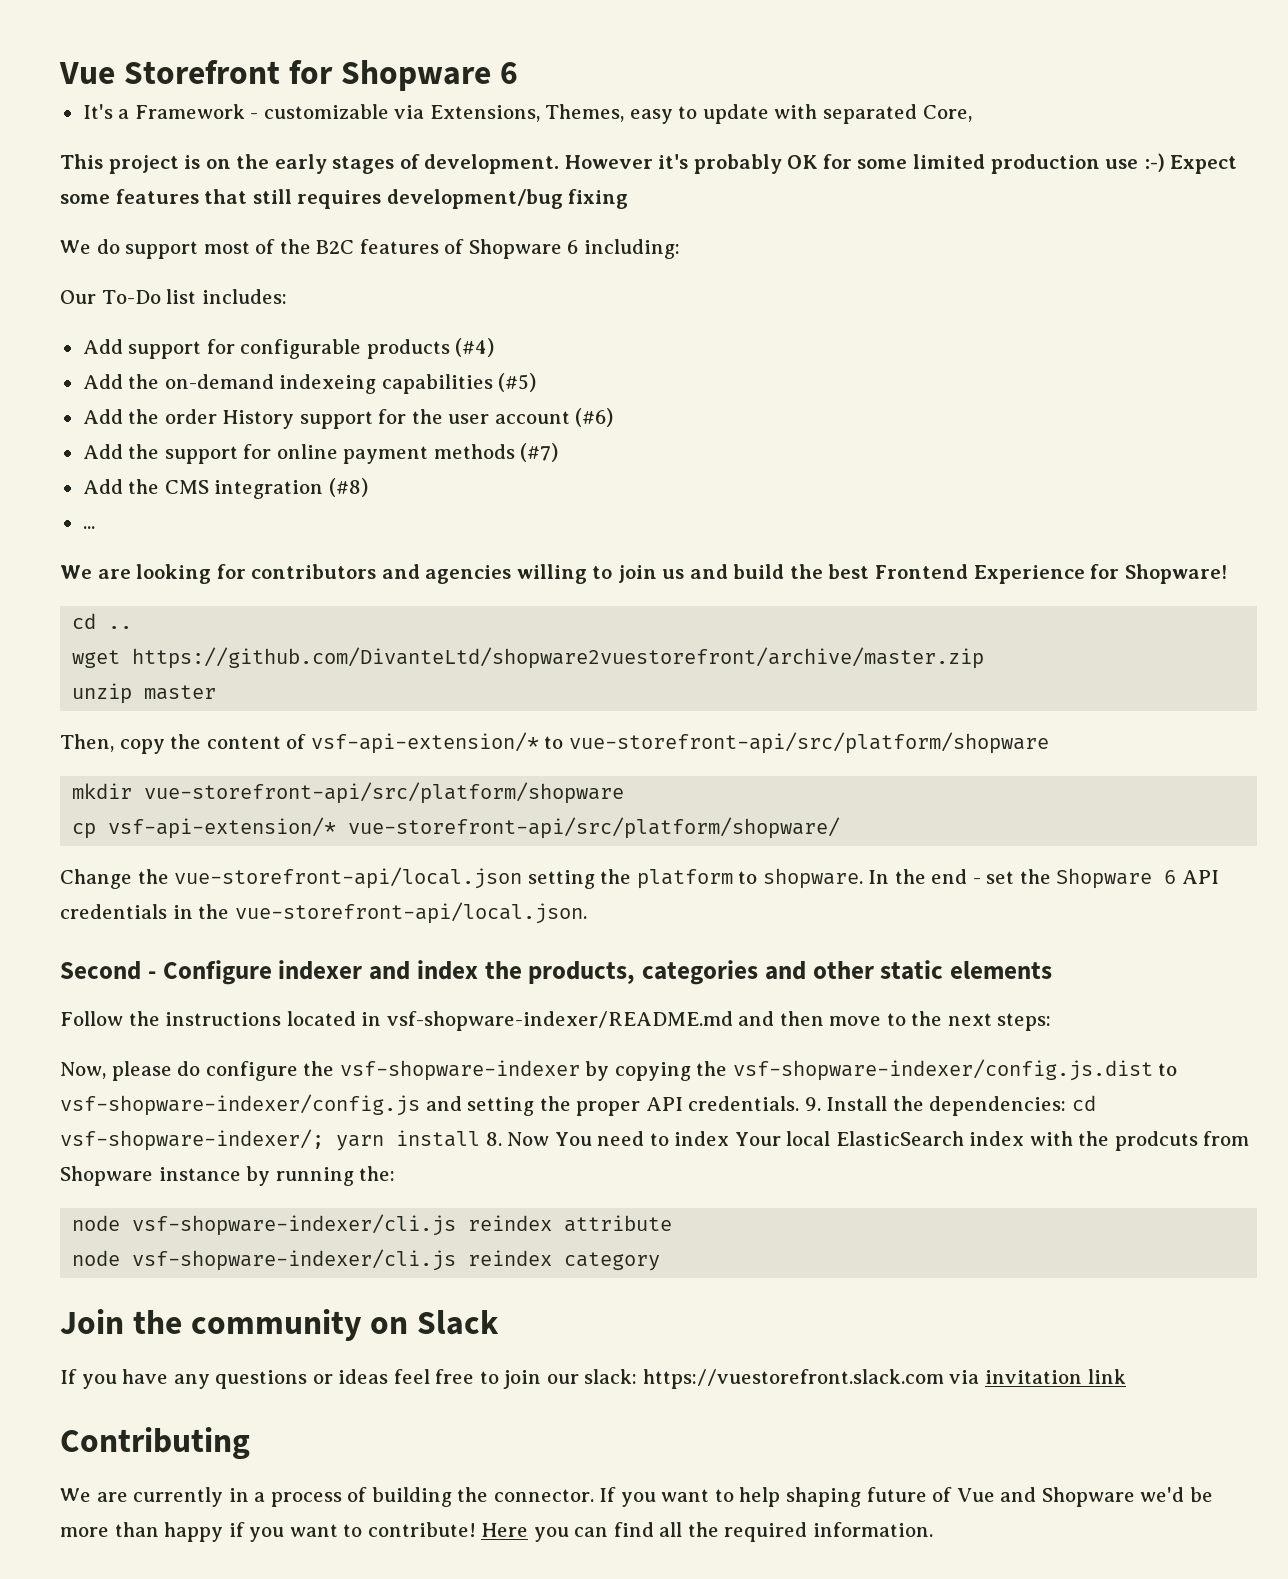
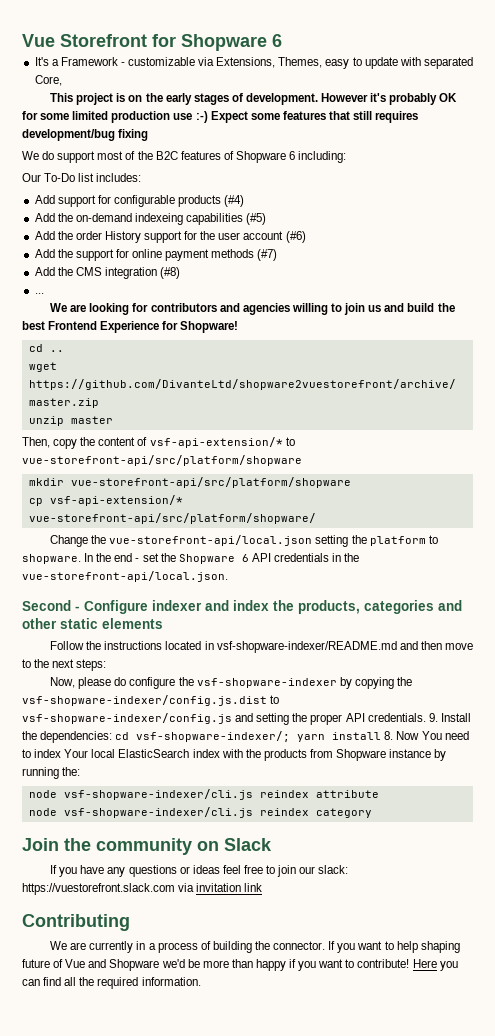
[1114,1131,1198,1151] prodcuts -> [263,749,307,761] products

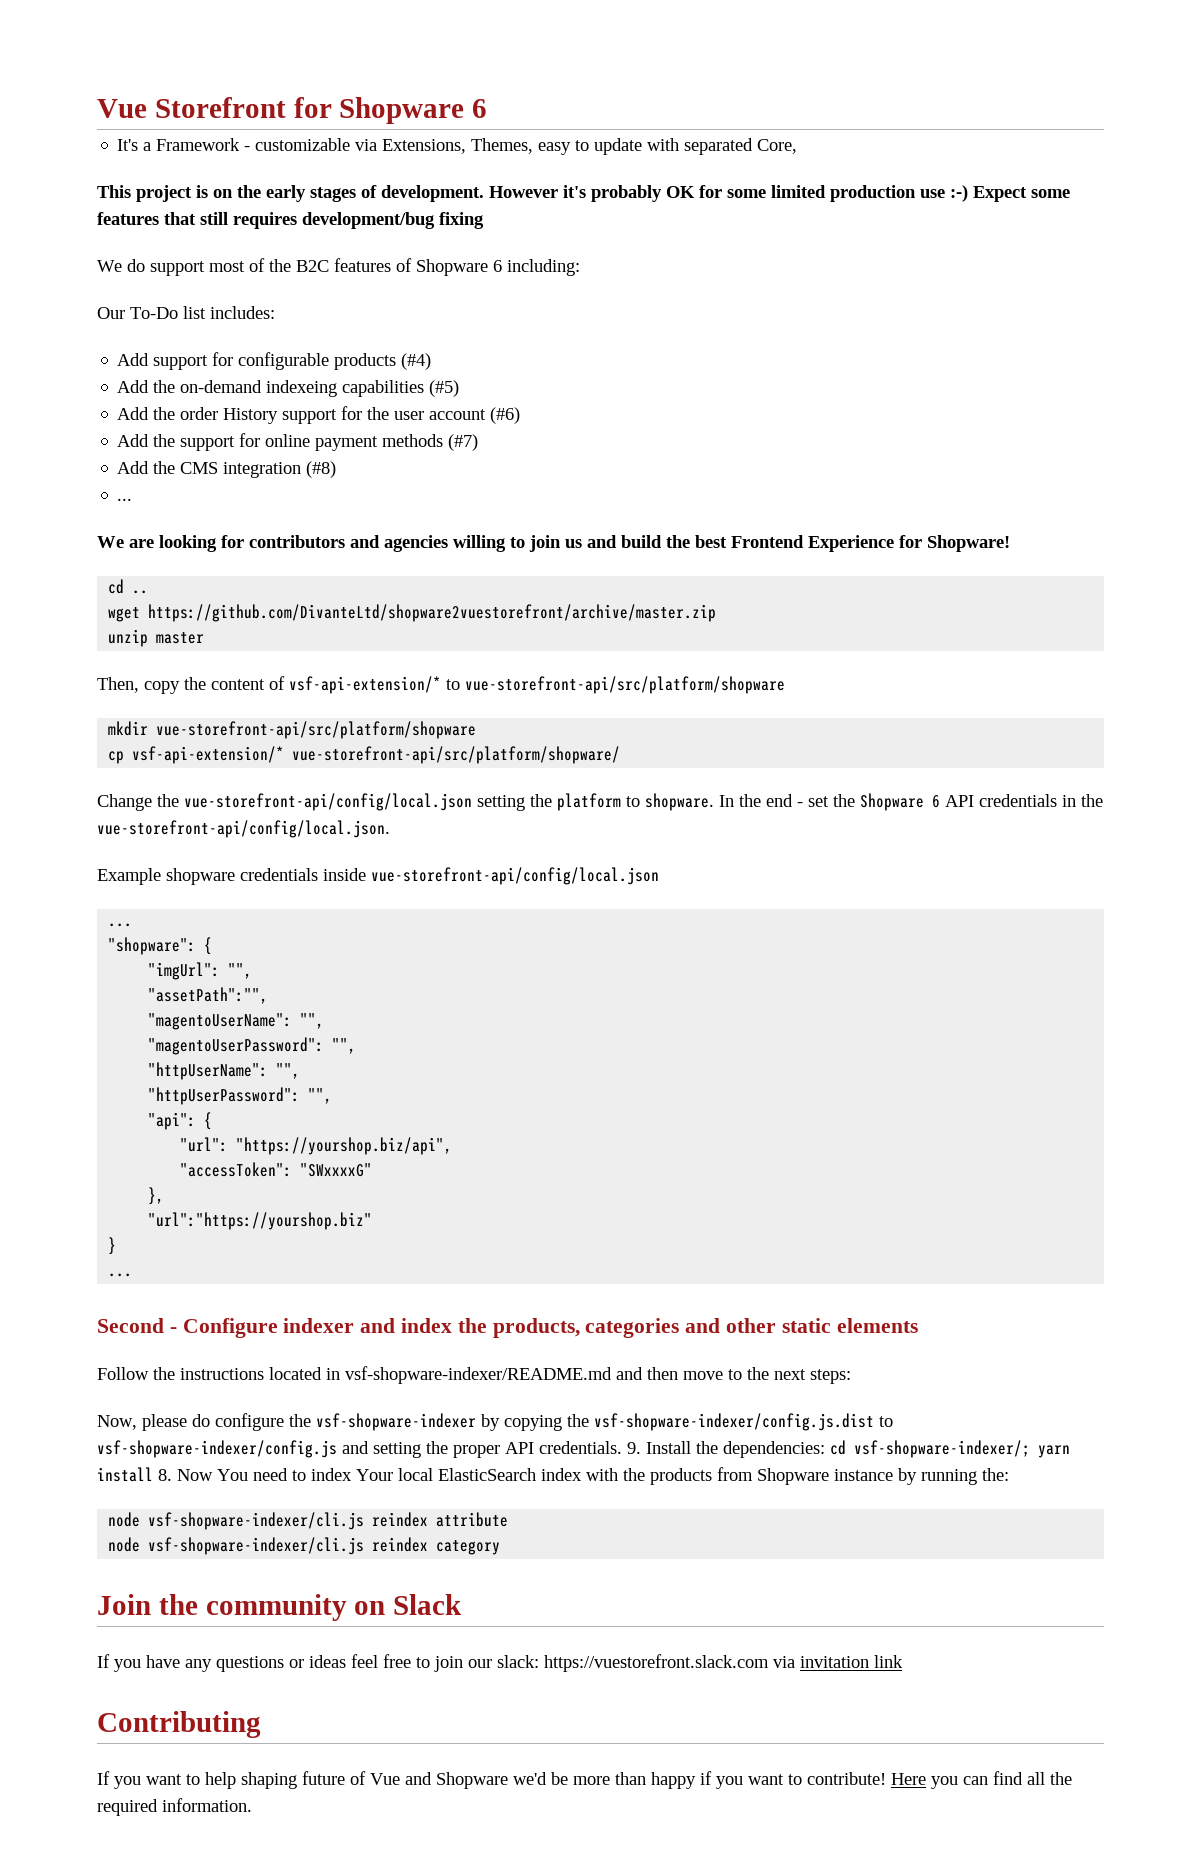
[109,535,313,546] vue-storefront-api/local.json -> [184,793,472,811] vue-storefront-api/config/local.json
[22,571,228,582] vue-storefront-api/local.json. -> [97,820,390,838] [97,867,659,885] [108,923,133,927] [108,937,213,955] [148,962,253,980] [148,987,269,1004] [148,1013,325,1030] [148,1037,357,1055] [148,1062,301,1080] [148,1087,333,1105] [148,1112,213,1130] [180,1137,453,1155] [180,1162,373,1177] [148,1187,165,1205] [148,1212,373,1230] [108,1237,117,1255] [108,1273,133,1277] vue-storefront-api/config/local.json. // Example shopware credentials inside vue-storefront-api/config/local.json // ... // "shopware": { // "imgUrl": "", // "assetPath":"", // "magentoUserName": "", // "magentoUserPassword": "", // "httpUserName": "", // "httpUserPassword": "", // "api": { // "url": "https://yourshop.biz/api", // "accessToken": "SWxxxxG" // }, // "url":"https://yourshop.biz" // } // ...
[50,941,326,953] We are currently in a process of building the connector. -> (261, 1724) none

